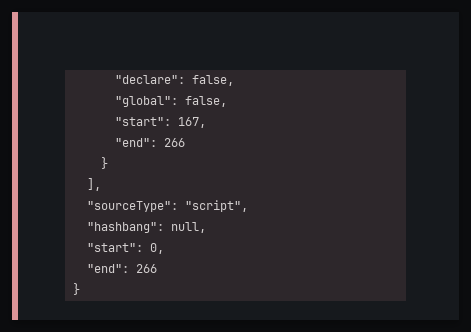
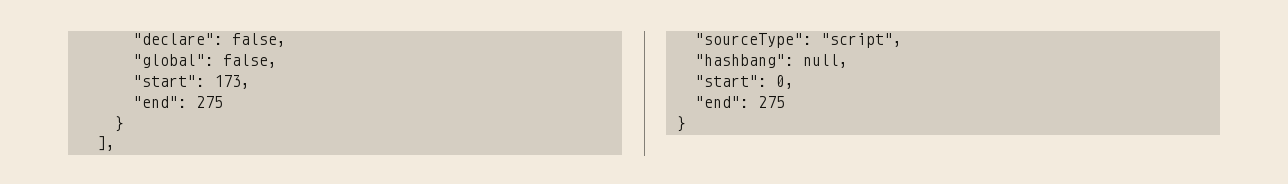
[177,117,206,128] [114,138,185,147] 167, // "end": 266 -> [214,75,251,89] [133,96,224,108] 173, // "end": 275
[135,264,157,273] 266 -> [758,96,786,108] 275

